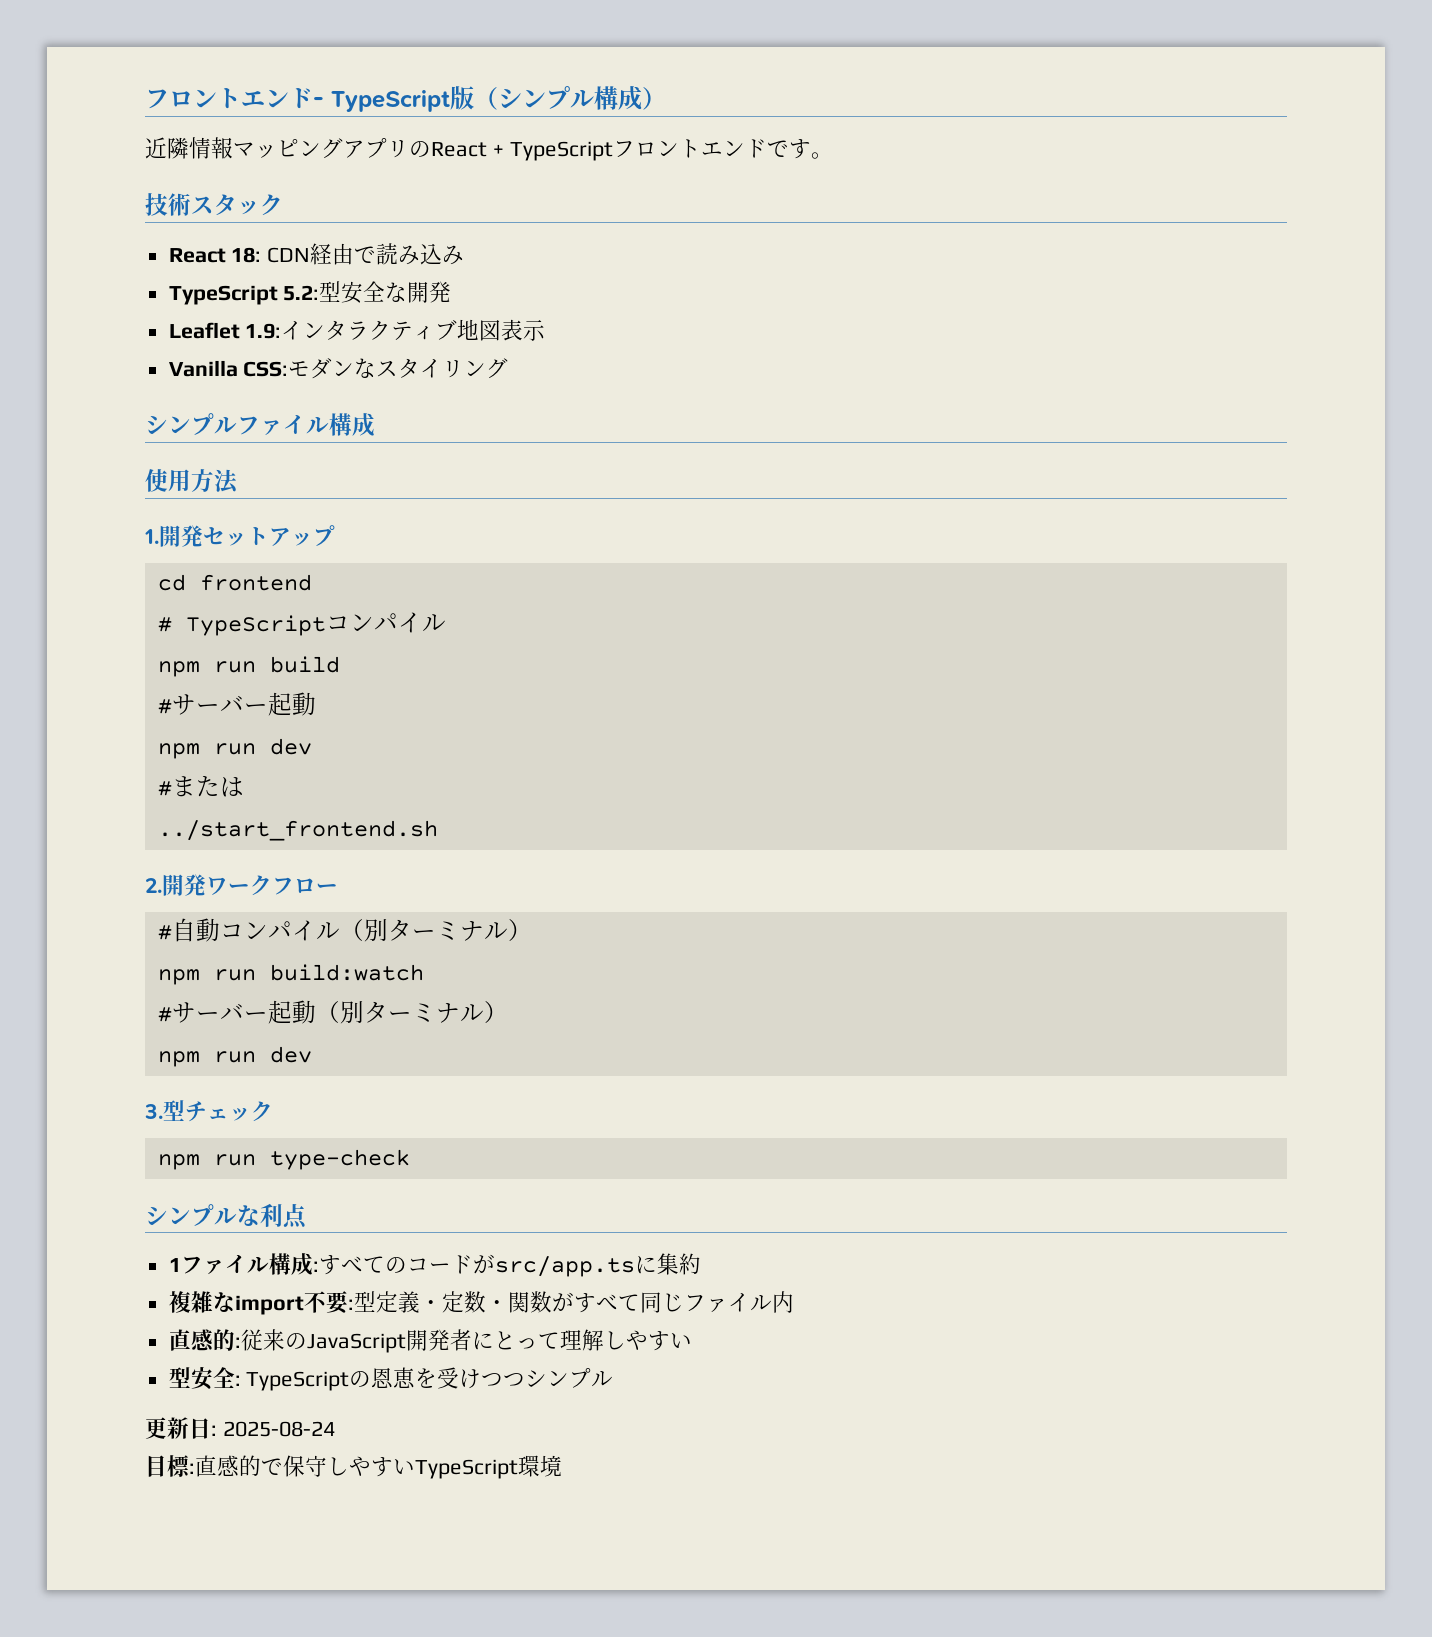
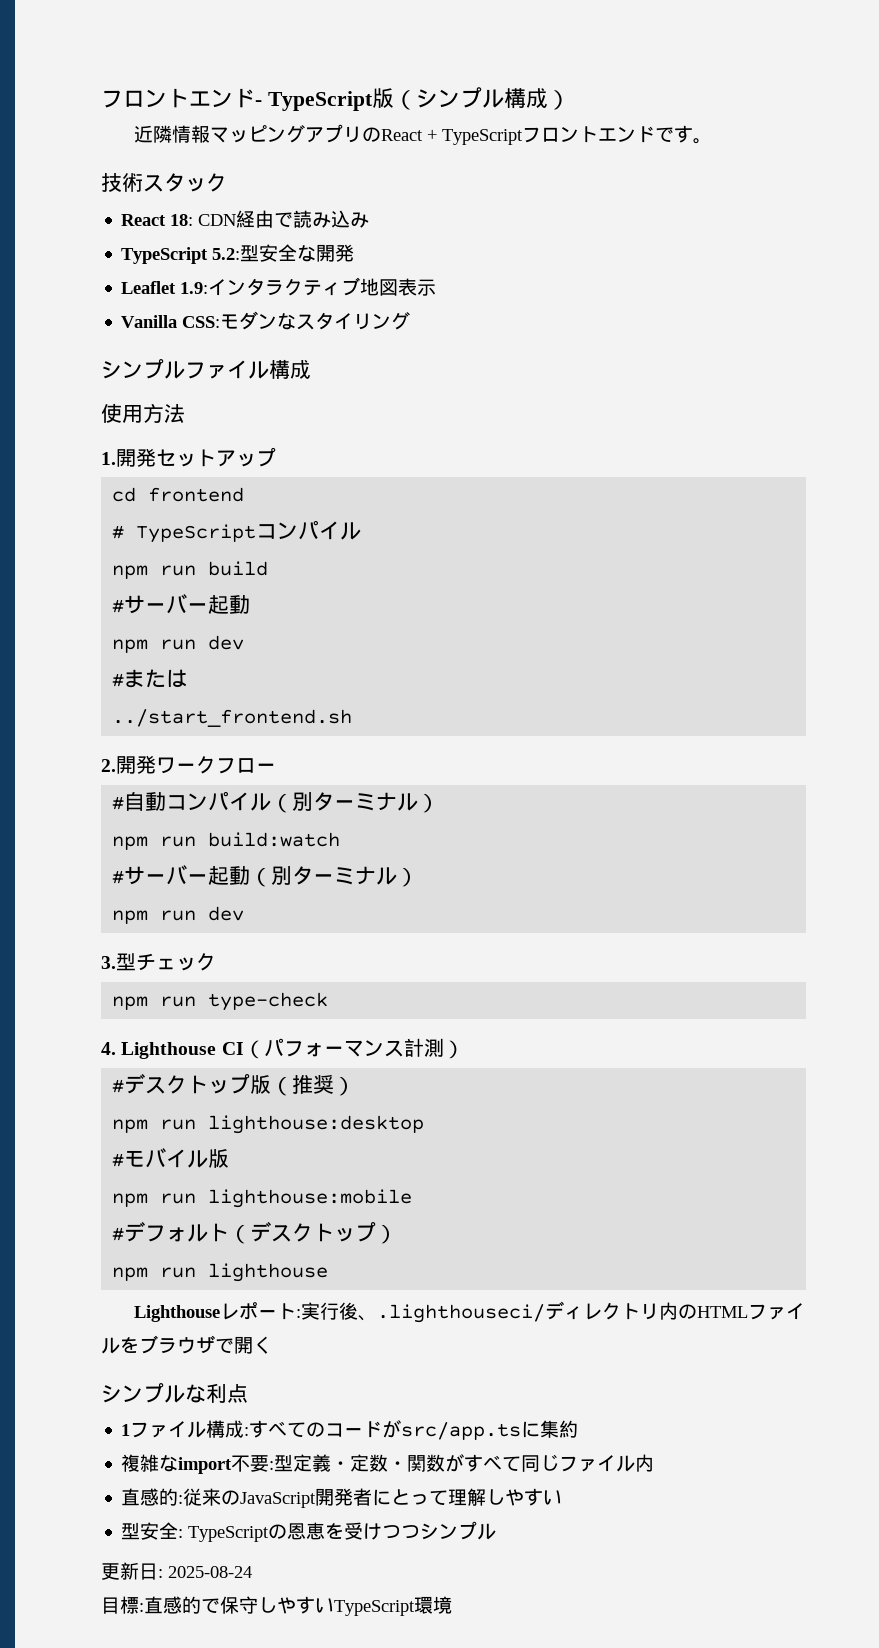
(410, 1159) none -> [101,1038,464,1059] [112,1073,356,1096] [112,1115,425,1134] [112,1148,230,1168] [112,1189,413,1208] [112,1221,398,1244] [112,1263,329,1282] [133,1301,805,1323] [101,1335,272,1354] // 4. Lighthouse CI（パフォーマンス計測） // #デスクトップ版（推奨） // npm run lighthouse:desktop // #モバイル版 // npm run lighthouse:mobile // #デフォルト（デスクトップ） // npm run lighthouse // Lighthouseレポート:実行後、.lighthouseci/ディレクトリ内のHTMLファイルをブラウザで開く

